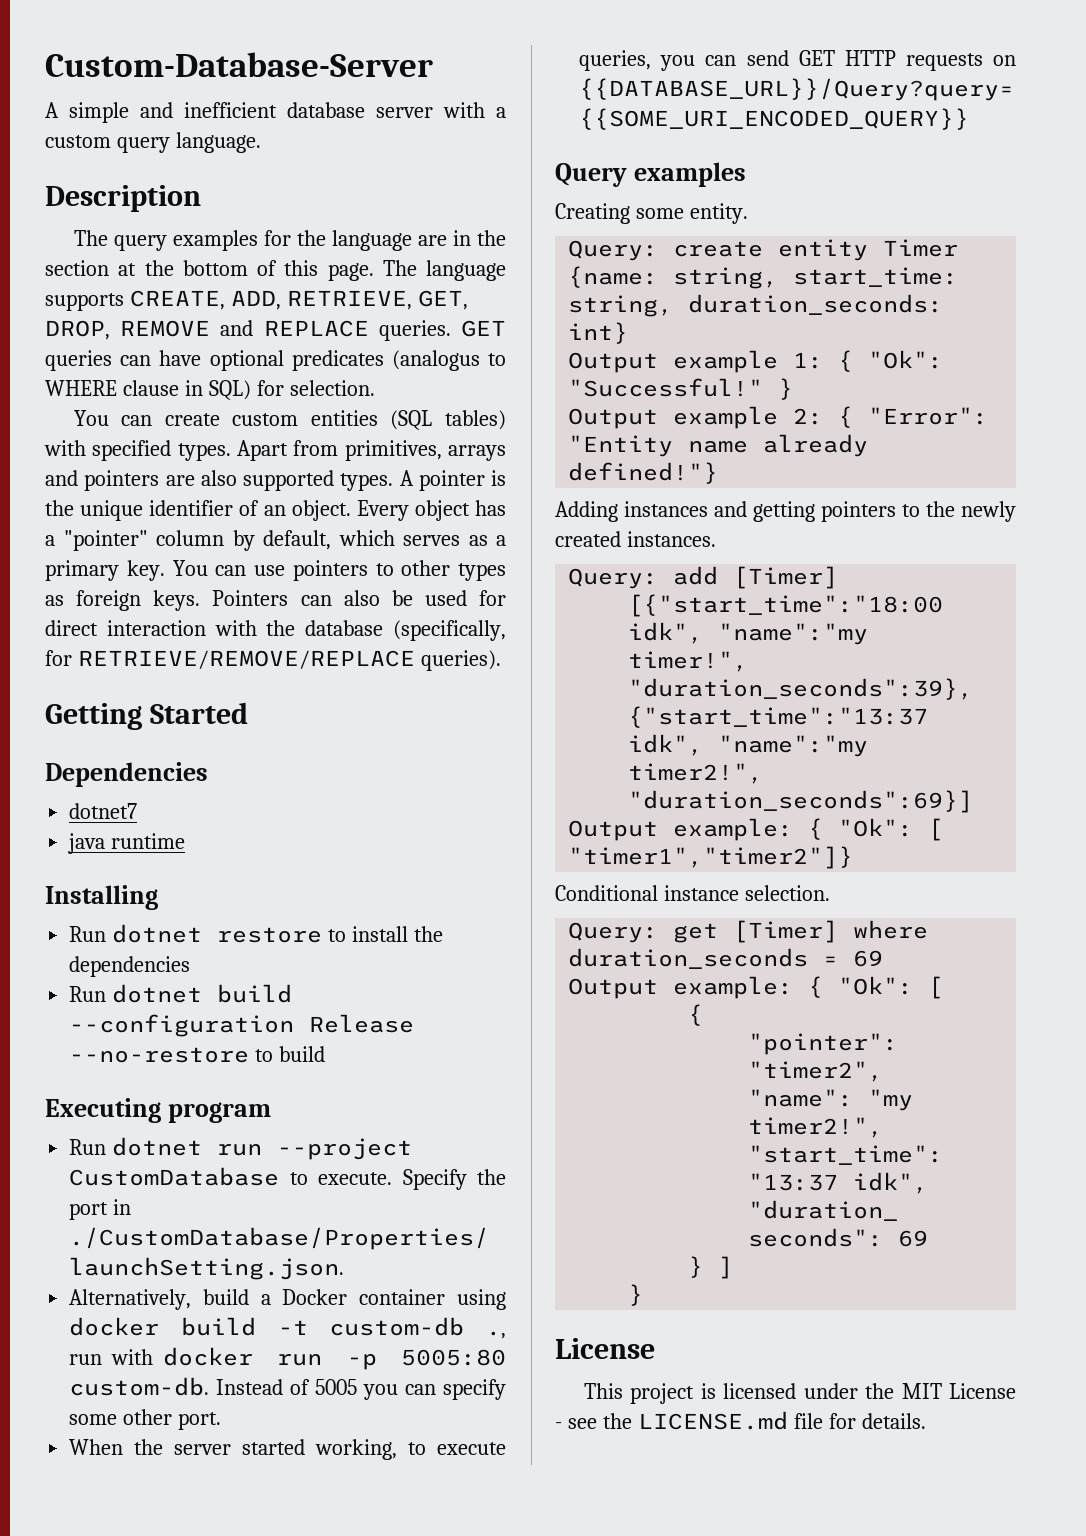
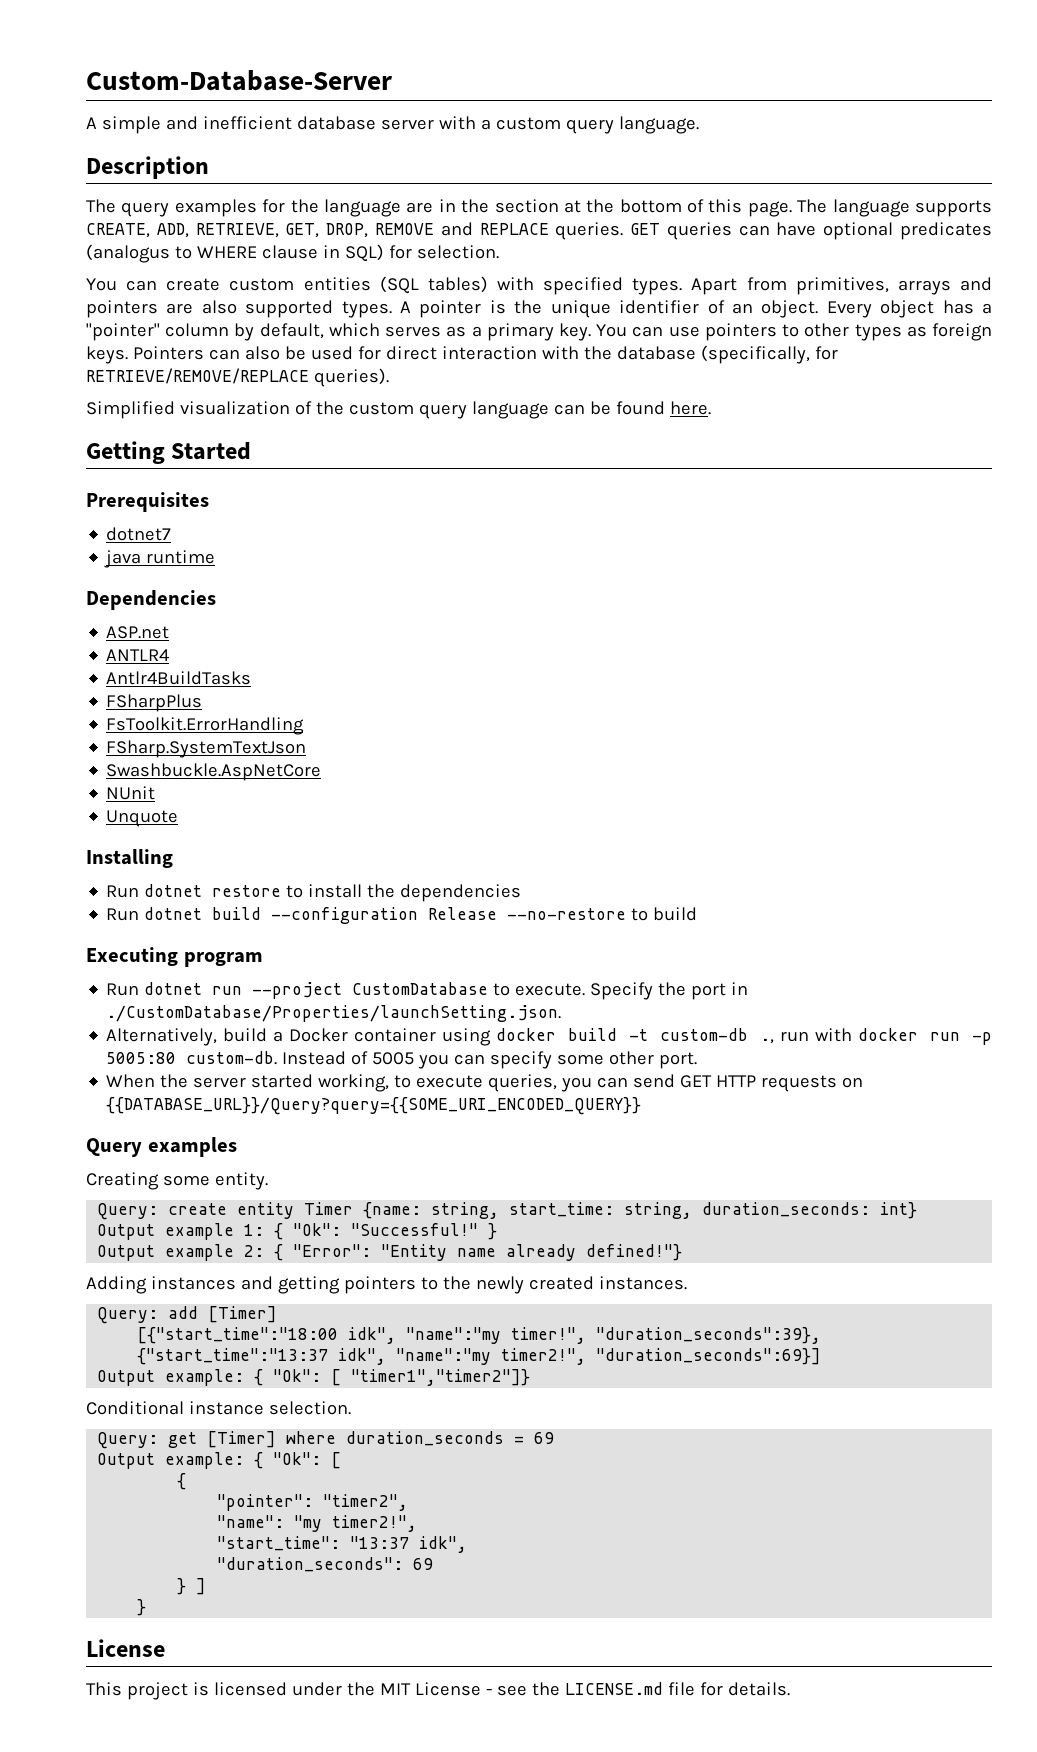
(501, 660) none -> [86,401,711,419] // Simplified visualization of the custom query language can be found here.
[45,762,208,787] Dependencies -> [86,492,209,512] Prerequisites
(186, 841) none -> [86,590,216,610] [106,626,170,639] [106,649,170,661] [106,671,252,685] [106,694,203,712] [106,717,305,735] [106,740,307,758] [106,763,322,781] [106,786,156,800] [106,810,179,827] // Dependencies // ASP.net // ANTLR4 // Antlr4BuildTasks // FSharpPlus // FsToolkit.ErrorHandling // FSharp.SystemTextJson // Swashbuckle.AspNetCore // NUnit // Unquote

